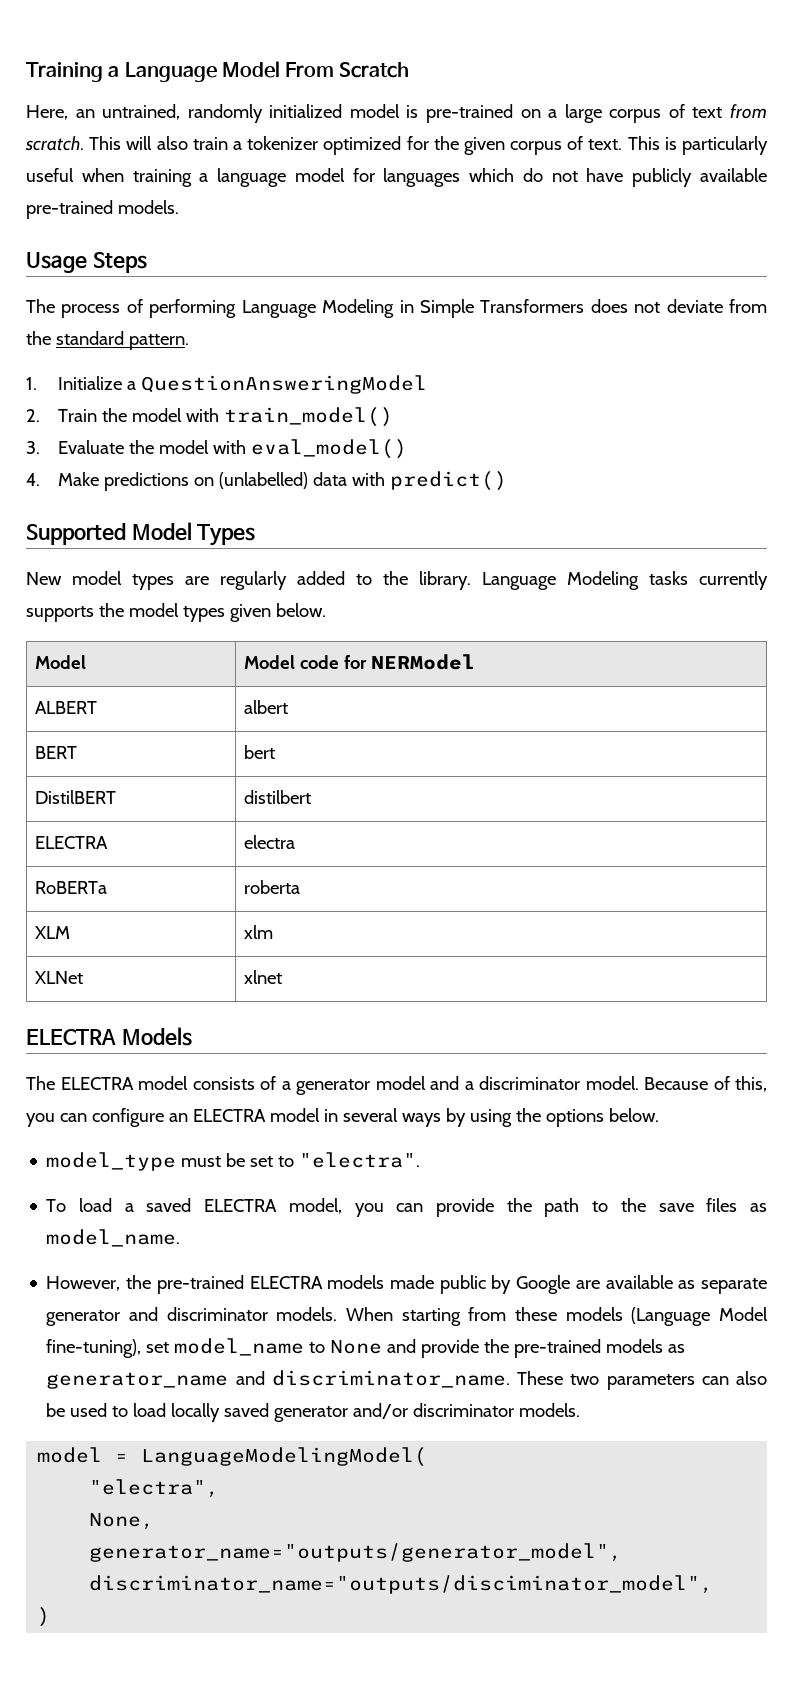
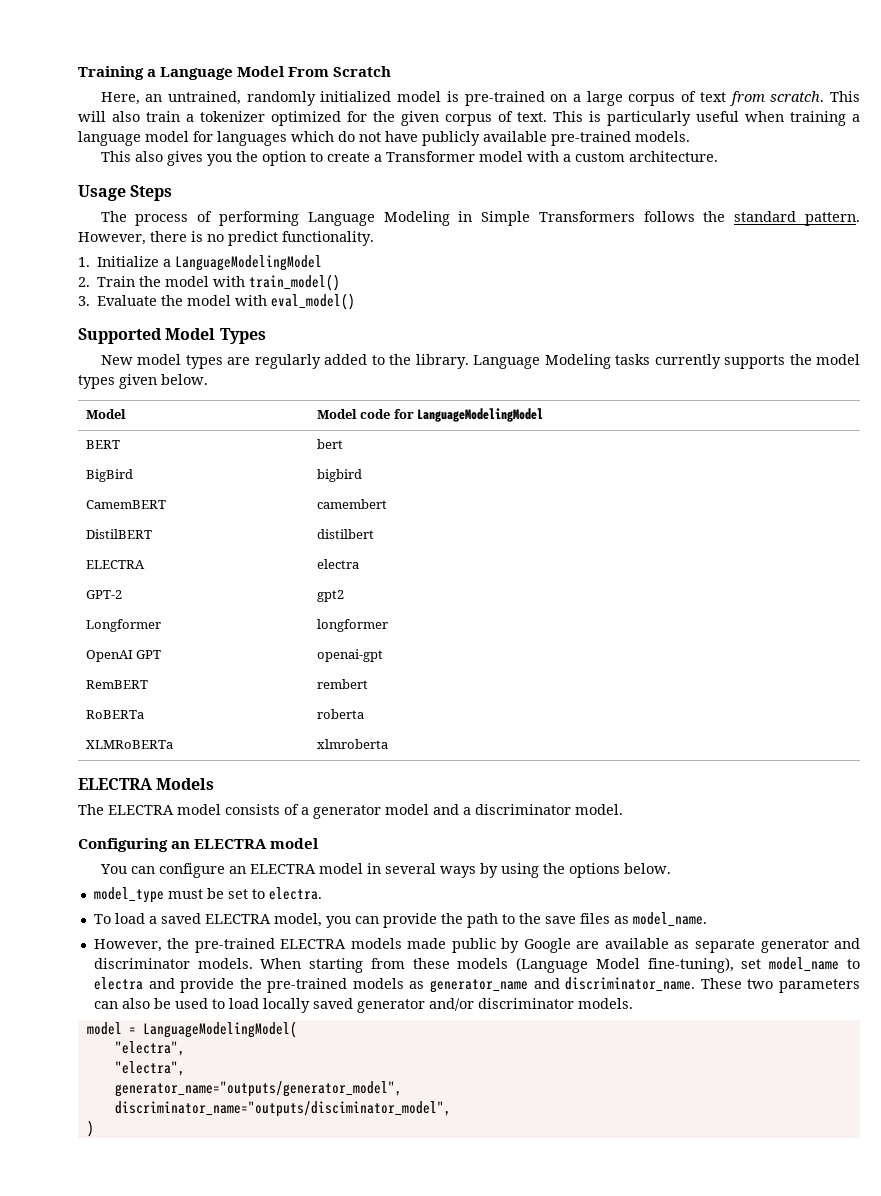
(179, 207) none -> [100,151,718,166] // This also gives you the option to create a Transformer model with a custom architecture.
[590,299,767,313] does not deviate from -> [643,211,695,222] follows
(189, 342) none -> [78,231,374,246] However, there is no predict functionality.
[140,375,427,394] QuestionAnsweringModel -> [175,255,323,271] LanguageModelingModel
[26,471,507,491] // 4. Make predictions on (unlabelled) data with predict() -> (356, 301) none
[371,654,476,670] [35,701,98,714] [244,700,289,714] NERModel // ALBERT | albert -> [417,408,544,422] LanguageModelingModel
(276, 752) none -> [85,469,133,482] [316,469,362,482] [85,500,166,509] [316,499,387,509] // BigBird | bigbird // CamemBERT | camembert
[35,881,108,894] [244,880,301,894] [35,926,71,939] [244,925,274,939] [35,971,84,984] [244,970,283,984] RoBERTa | roberta // XLM | xlm // XLNet | xlnet -> [85,590,122,599] [316,590,344,602] [85,619,161,632] [316,619,388,632] [85,650,162,662] [316,649,383,662] [85,680,148,689] [316,679,368,689] [85,710,144,719] [316,709,364,719] [85,740,173,749] [316,739,388,749] GPT-2 | gpt2 // Longformer | longformer // OpenAI GPT | openai-gpt // RemBERT | rembert // RoBERTa | roberta // XLMRoBERTa | xlmroberta
[644,1076,767,1092] [26,1113,55,1127] Because of this, you -> [78,838,320,852] [99,864,127,874] // Configuring an ELECTRA model // You
[299,1152,421,1168] "electra". -> [268,887,322,900] electra.
[309,1340,383,1354] to None -> [846,959,860,969] [93,977,143,990] to electra
[89,1513,155,1530] None, -> [114,1061,185,1076] "electra",

